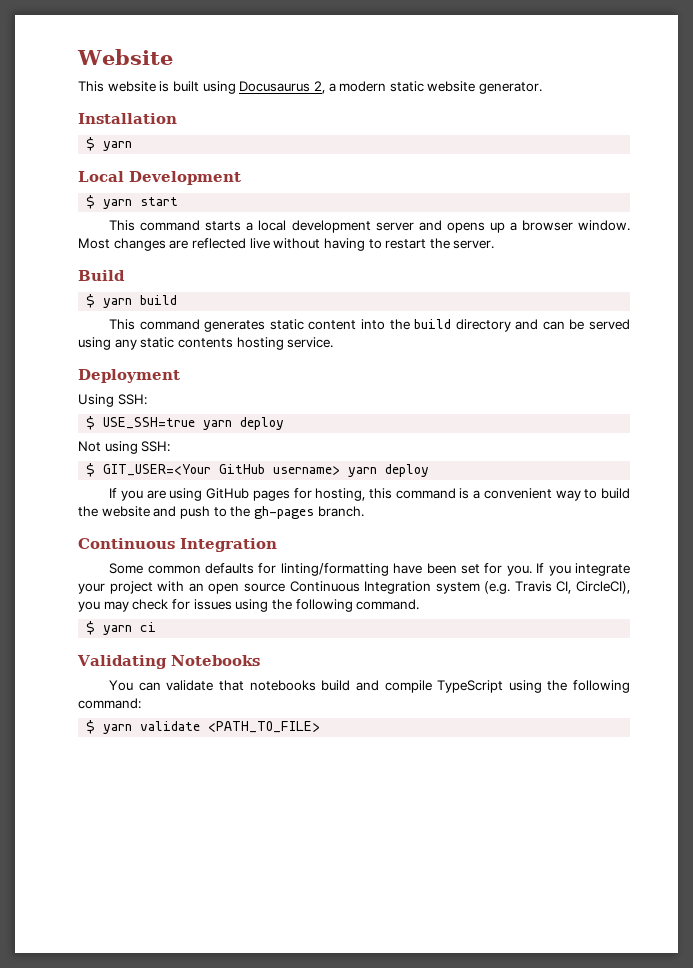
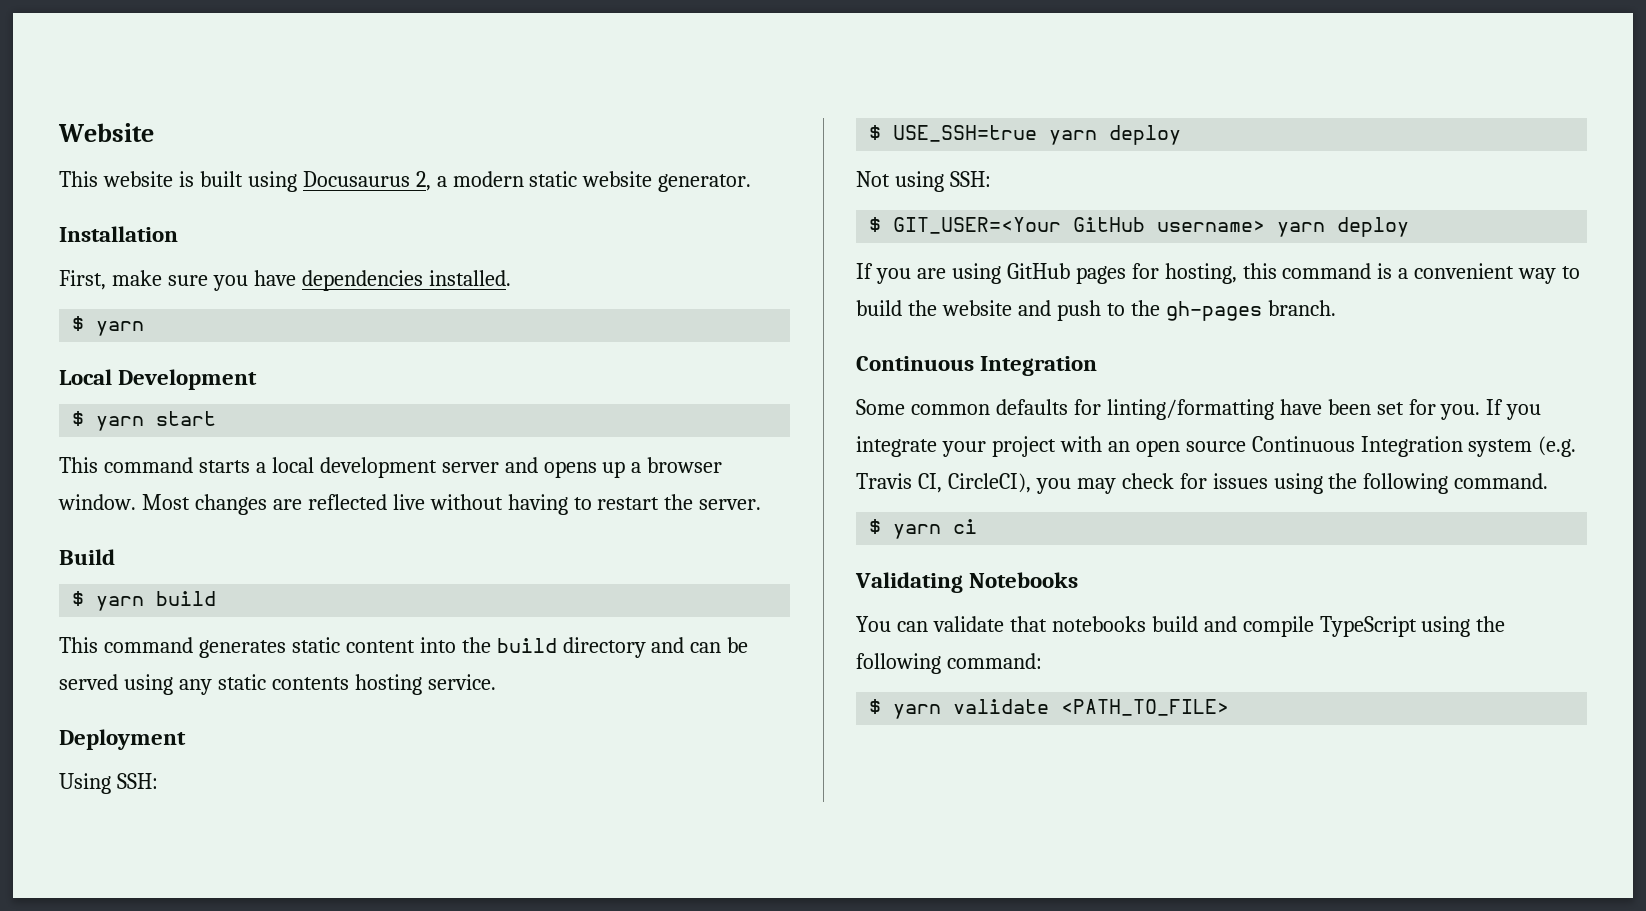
(177, 118) none -> [59,270,511,291] // First, make sure you have dependencies installed.

